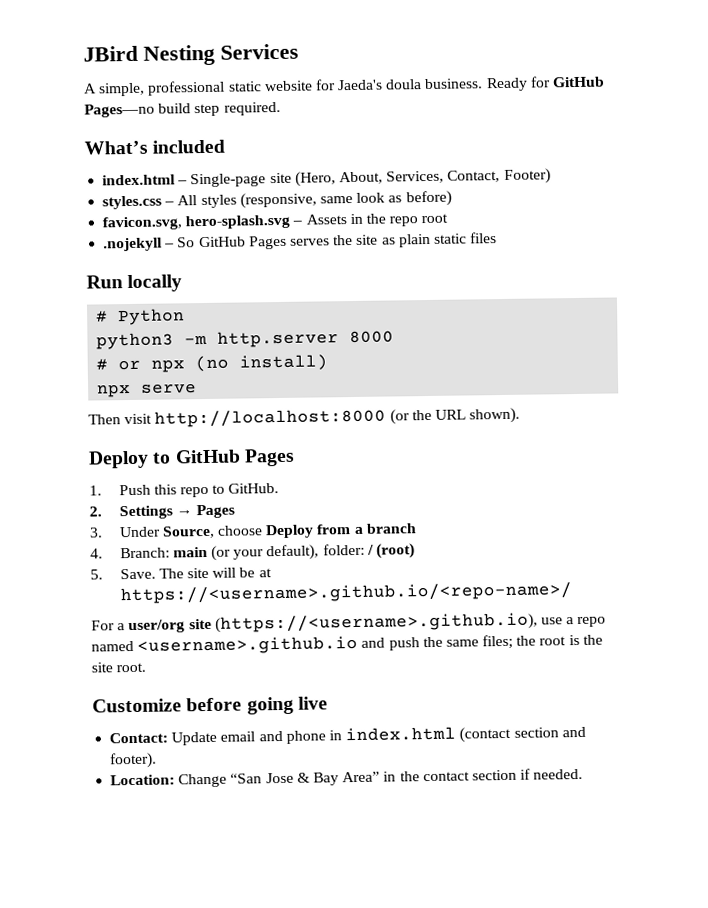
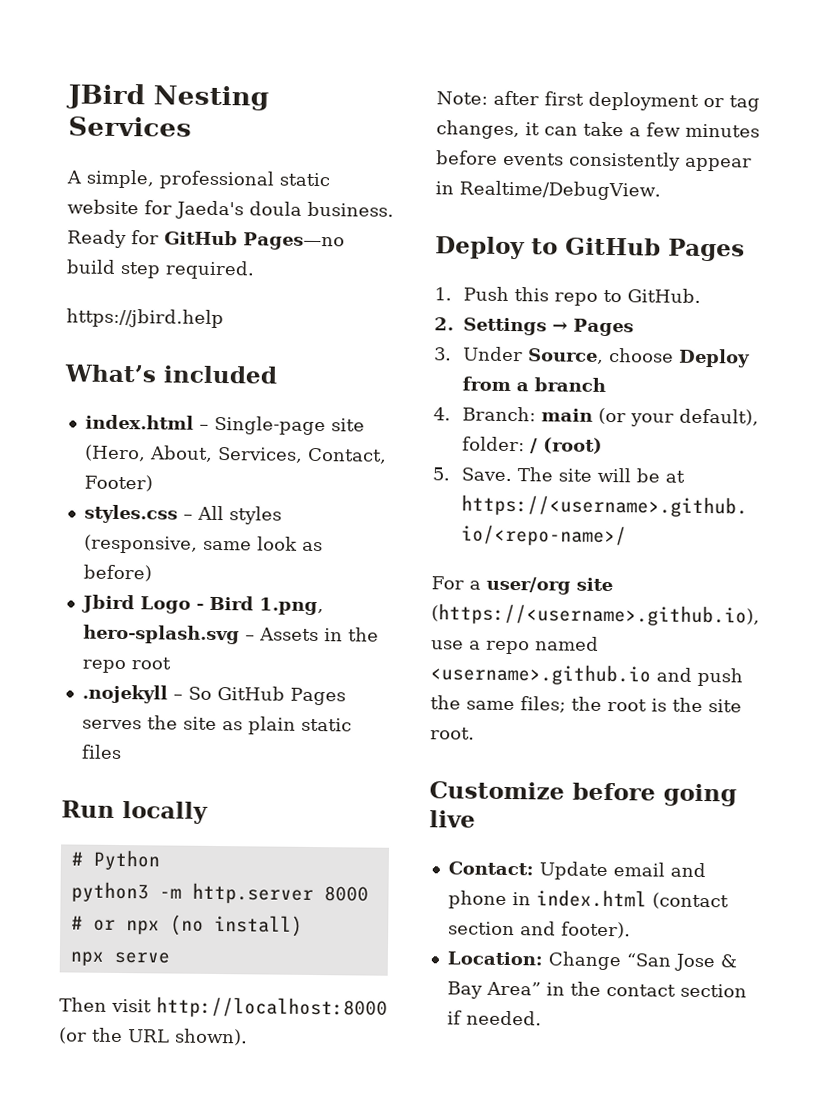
(281, 108) none -> [66,308,224,329] // https://jbird.help
[102,216,183,231] favicon.svg, -> [80,594,324,616] Jbird Logo - Bird 1.png,
(521, 415) none -> [436,90,760,112] [436,120,760,140] [436,150,752,172] [435,180,661,201] // Note: after first deployment or tag changes, it can take a few minutes before events consistently appear in Realtime/DebugView.

